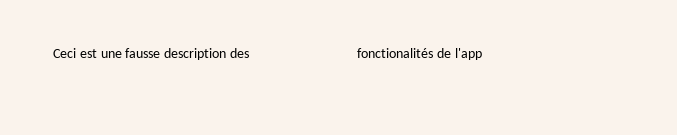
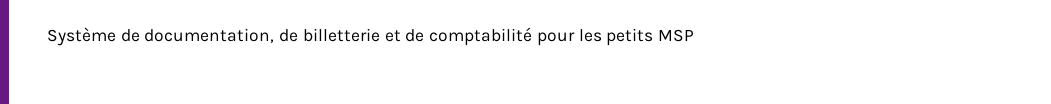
[53,48,482,60] Ceci est une fausse description des fonctionalités de l'app -> [47,27,694,46] Système de documentation, de billetterie et de comptabilité pour les petits MSP

